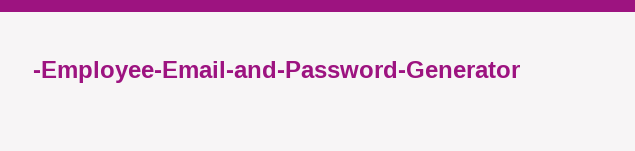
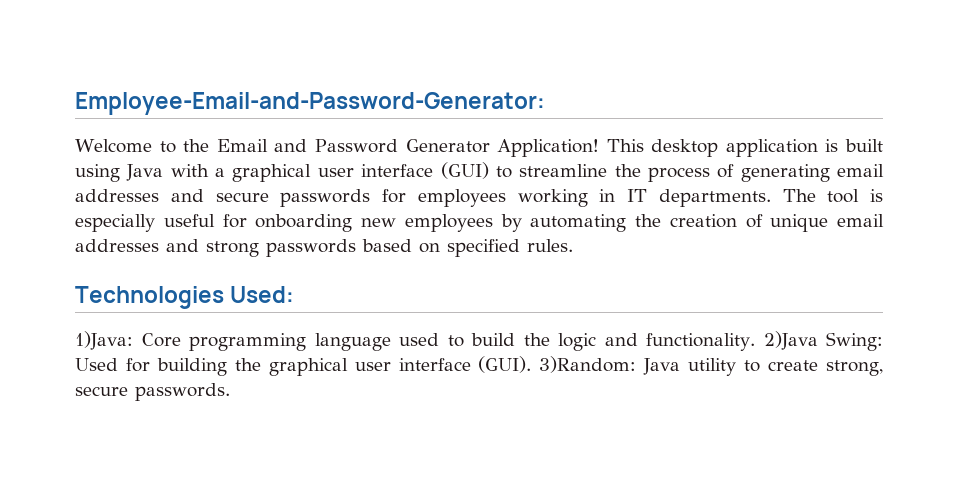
[33,61,520,83] -Employee-Email-and-Password-Generator -> [75,92,545,115] [75,139,883,157] [75,162,885,182] [75,189,883,207] [75,214,884,232] [75,239,573,257] [75,286,295,309] [75,331,883,351] [75,356,883,376] [75,383,230,401] Employee-Email-and-Password-Generator: // Welcome to the Email and Password Generator Application! This desktop application is built using Java with a graphical user interface (GUI) to streamline the process of generating email addresses and secure passwords for employees working in IT departments. The tool is especially useful for onboarding new employees by automating the creation of unique email addresses and strong passwords based on specified rules. // Technologies Used: // 1)Java: Core programming language used to build the logic and functionality. 2)Java Swing: Used for building the graphical user interface (GUI). 3)Random: Java utility to create strong, secure passwords.

